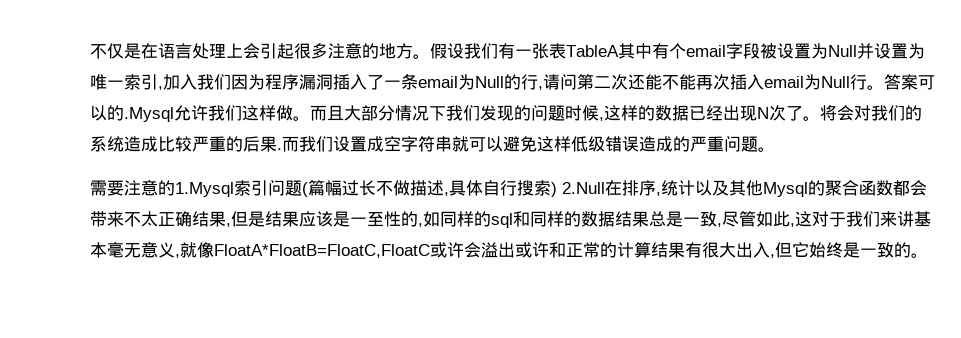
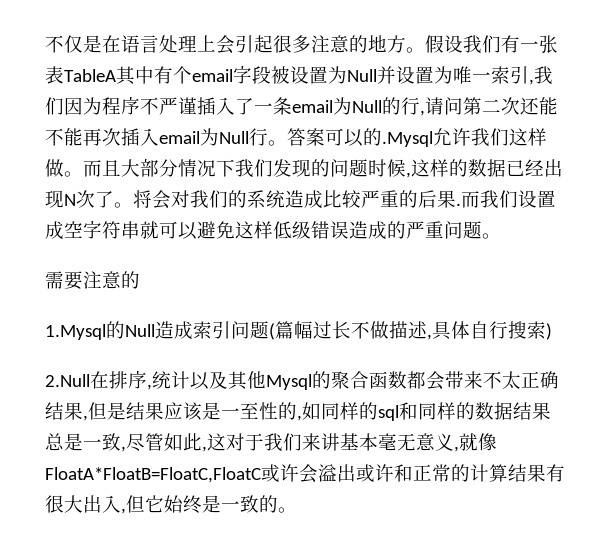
[163,74,197,90] 加入 -> (534, 82) none
[299,74,333,90] 漏洞 -> [140,97,197,115] 不严谨
[175,182,234,197] 1.Mysql -> [45,321,193,340] // 1.Mysql的Null造成
(557, 189) none -> (552, 331) //

